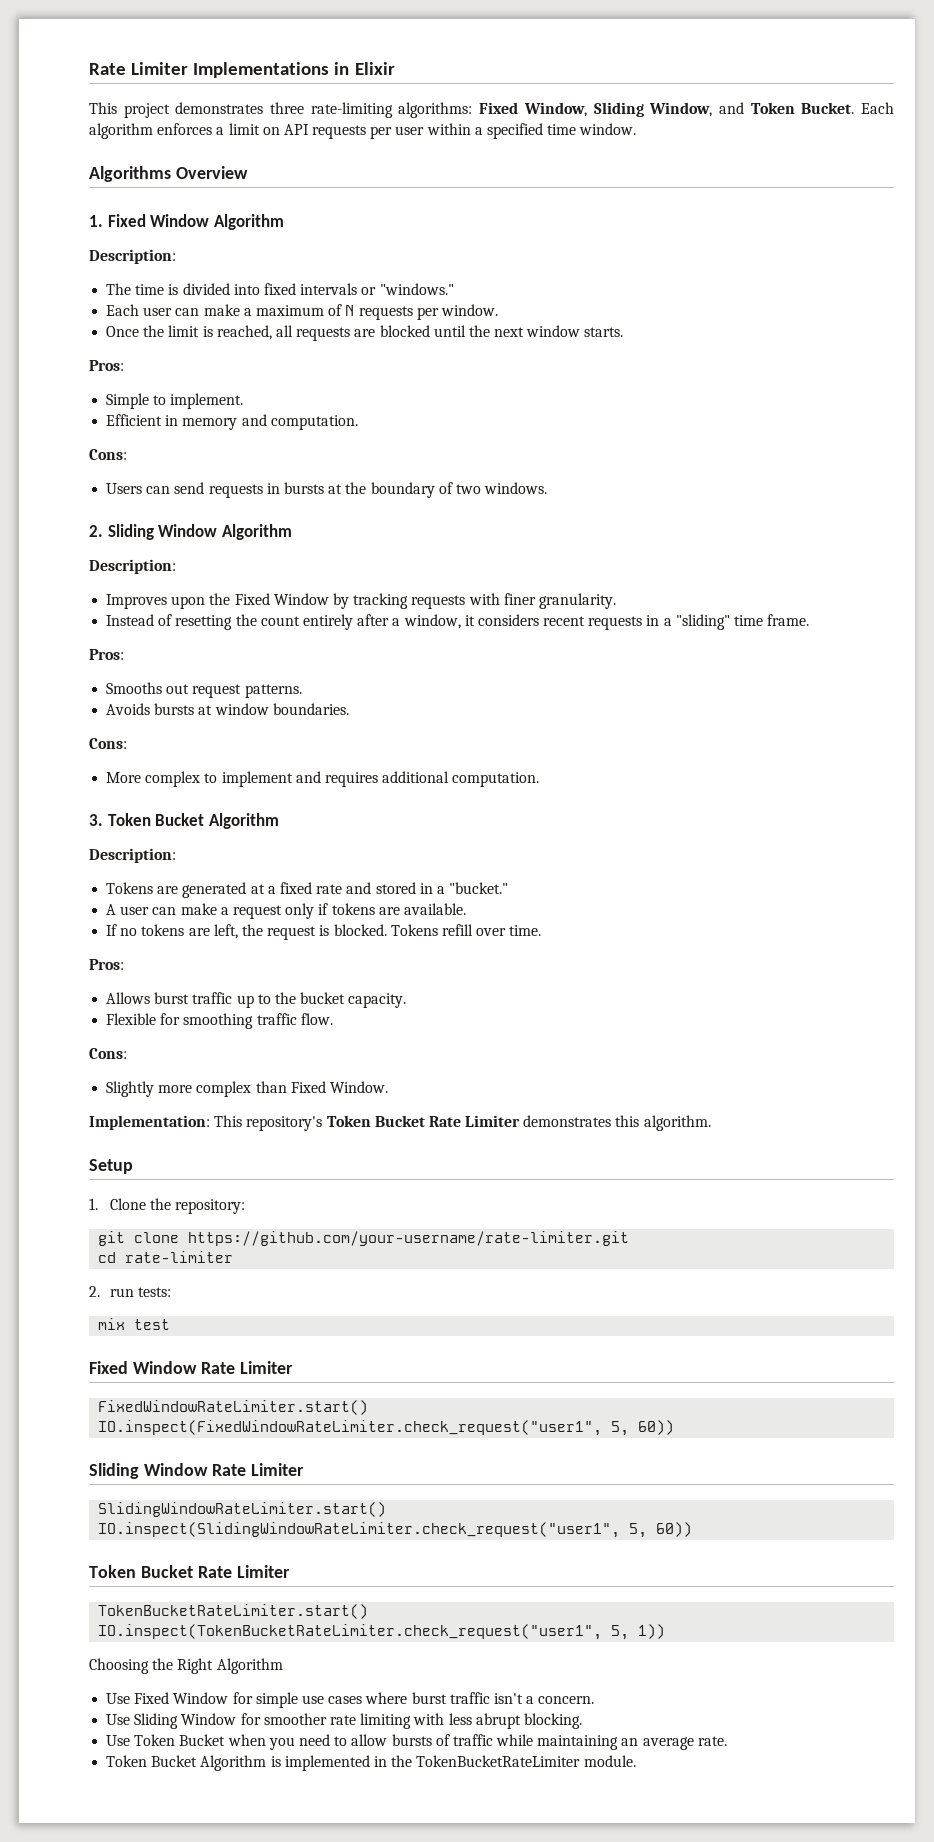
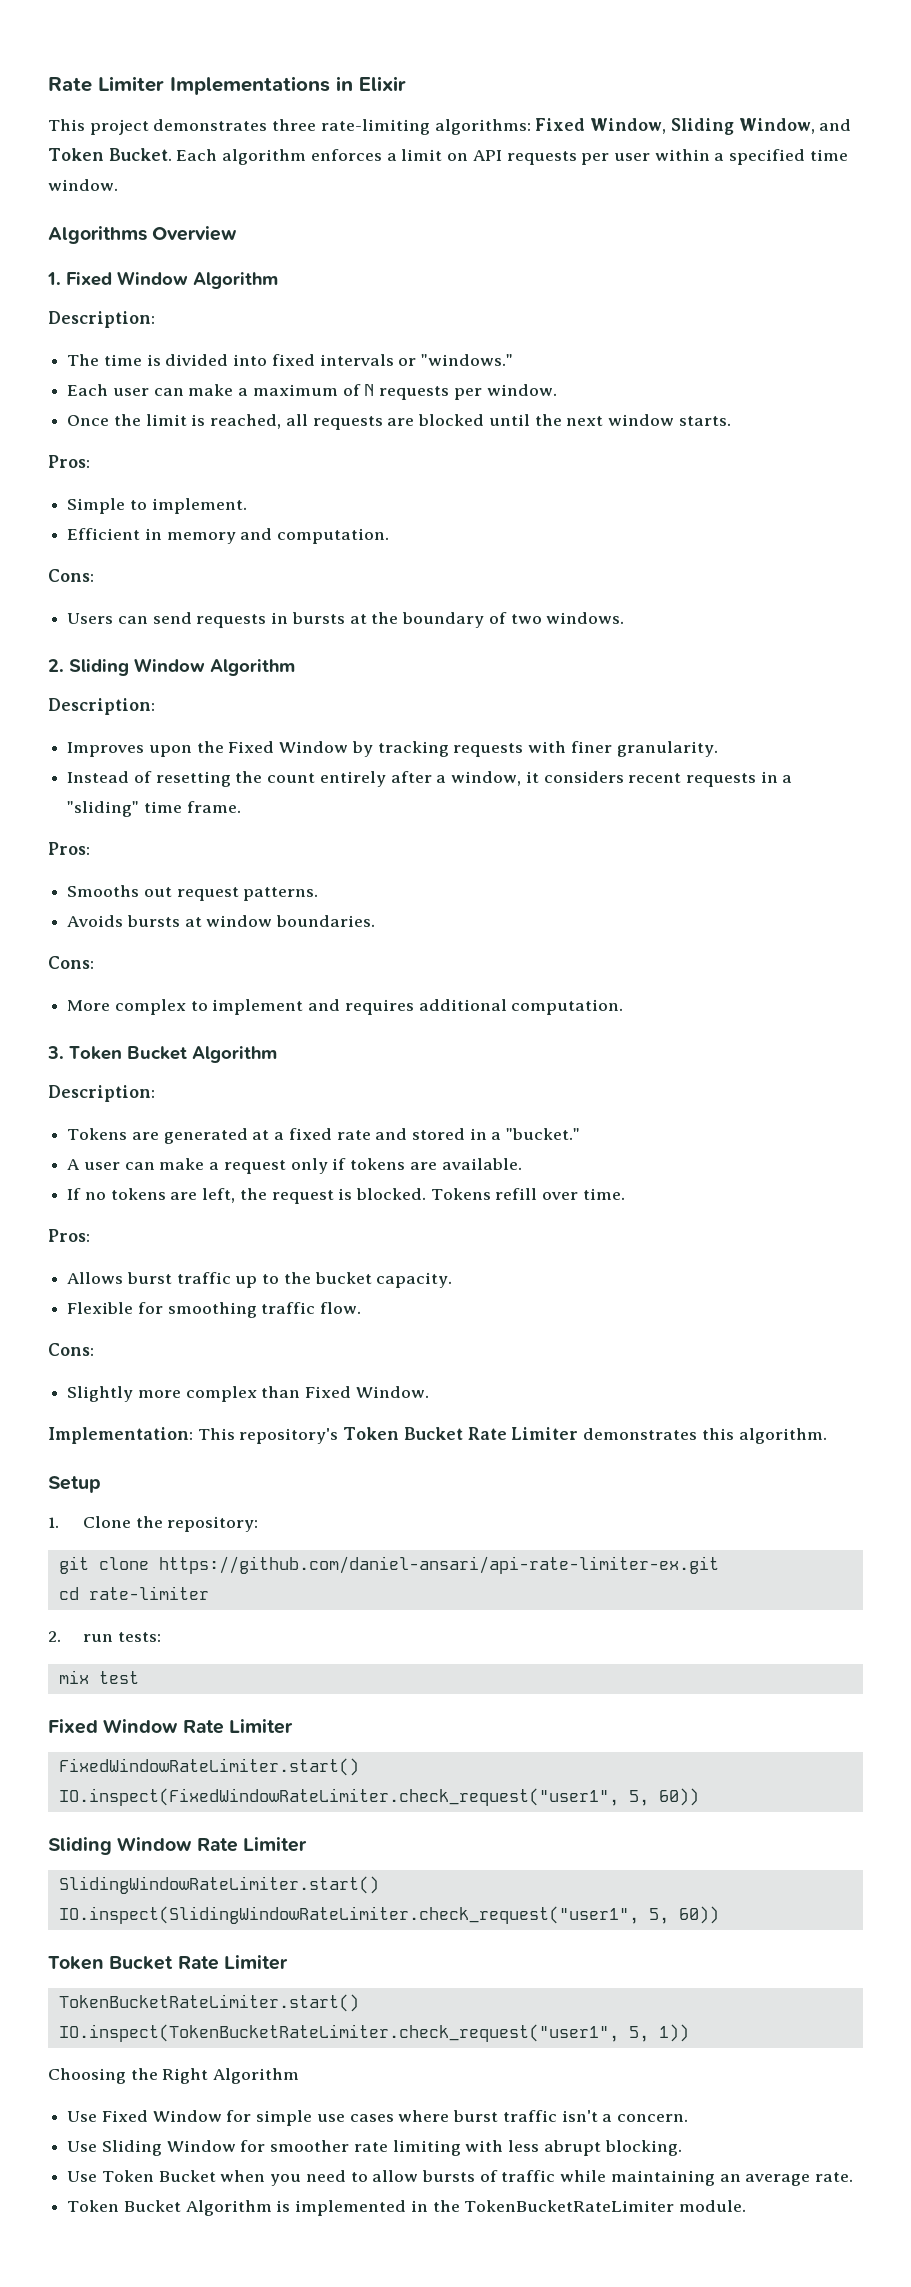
[188,1231,630,1246] https://github.com/your-username/rate-limiter.git -> [158,1556,719,1574] https://github.com/daniel-ansari/api-rate-limiter-ex.git

